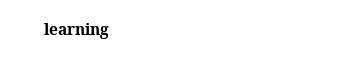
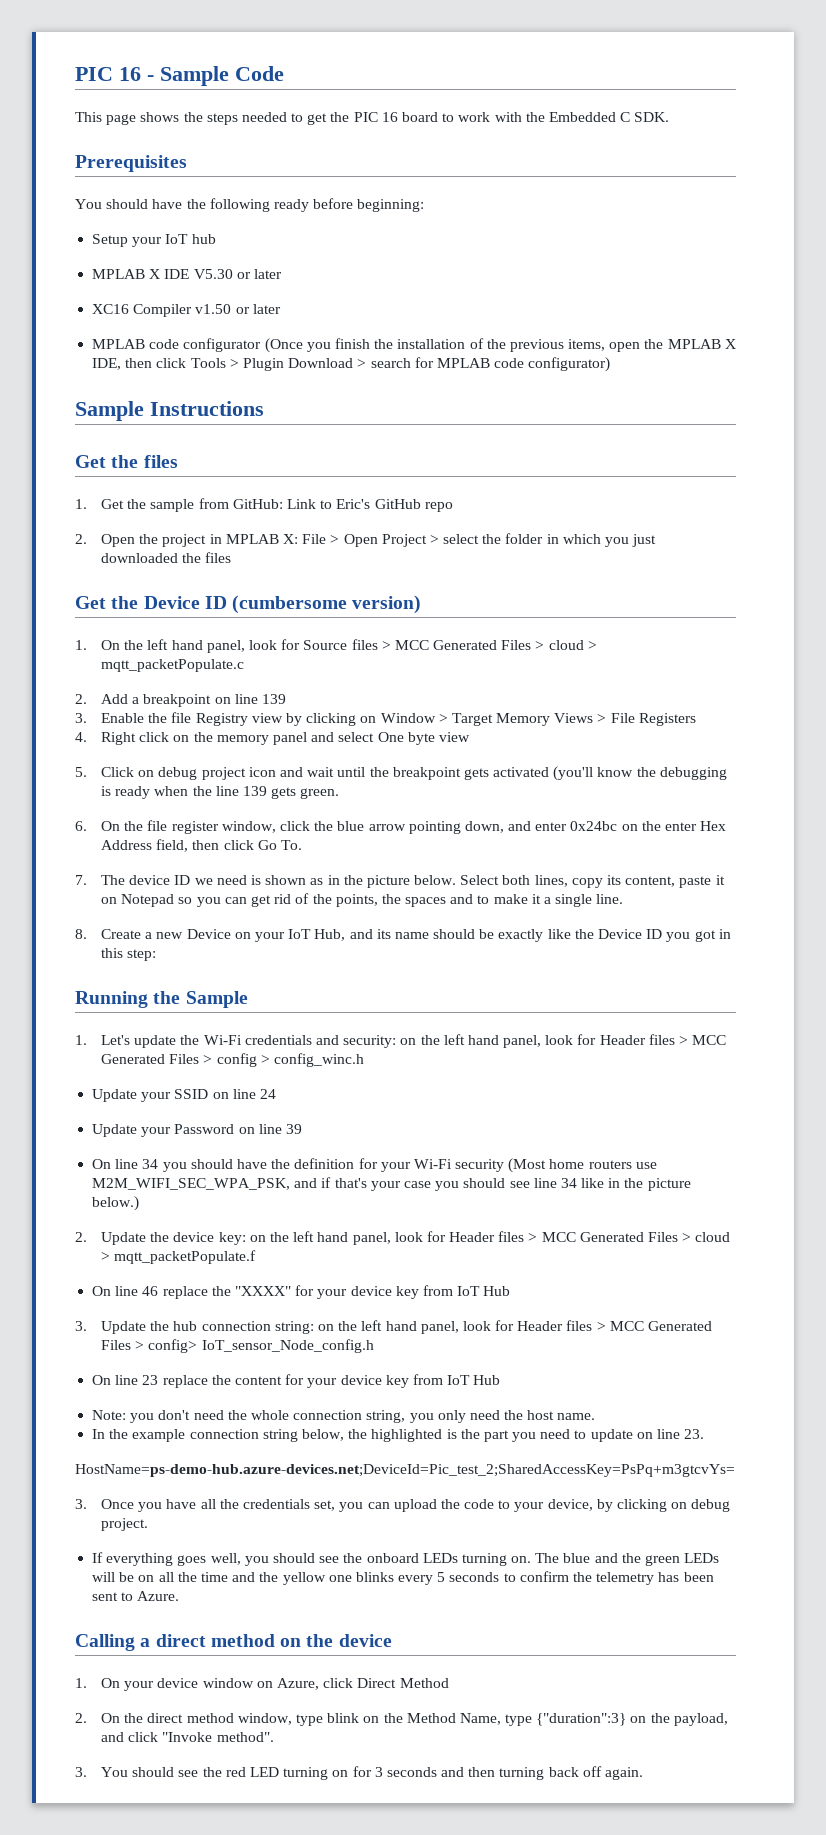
[44,23,109,39] learning -> [75,66,284,86] [75,112,670,125] [75,155,187,172] [75,198,425,212] [92,234,216,247] [92,269,282,279] [92,304,281,317] [92,338,736,353] [92,357,611,372] [75,401,264,421] [75,455,178,468] [75,498,453,512] [75,533,657,547] [101,552,232,563] [75,595,422,614] [75,639,597,653] [101,659,245,672] [75,694,286,707] [75,712,696,726] [75,732,470,745] [75,766,727,781] [101,786,340,799] [75,820,727,834] [101,839,302,852] [75,875,725,888] [101,893,624,907] [75,929,731,942] [101,948,157,961] [75,991,248,1008] [75,1034,727,1048] [101,1053,364,1067] [92,1089,276,1102] [92,1124,302,1137] [92,1158,657,1173] [92,1177,691,1191] [92,1196,140,1211] [75,1231,731,1245] [101,1250,257,1264] [92,1285,511,1299] [75,1320,712,1334] [101,1339,374,1353] [92,1374,501,1388] [92,1410,596,1423] [92,1429,705,1442] [75,1464,735,1477] [75,1499,731,1512] [101,1518,149,1531] [92,1552,720,1566] [92,1571,714,1585] [92,1591,180,1601] [75,1634,392,1651] [75,1678,449,1691] [75,1713,728,1726] [101,1732,274,1742] [75,1766,643,1780] PIC 16 - Sample Code // This page shows the steps needed to get the PIC 16 board to work with the Embedded C SDK. // Prerequisites // You should have the following ready before beginning: // Setup your IoT hub // MPLAB X IDE V5.30 or later // XC16 Compiler v1.50 or later // MPLAB code configurator (Once you finish the installation of the previous items, open the MPLAB X IDE, then click Tools > Plugin Download > search for MPLAB code configurator) // Sample Instructions // Get the files // 1. Get the sample from GitHub: Link to Eric's GitHub repo // 2. Open the project in MPLAB X: File > Open Project > select the folder in which you just downloaded the files // Get the Device ID (cumbersome version) // 1. On the left hand panel, look for Source files > MCC Generated Files > cloud > mqtt_packetPopulate.c // 2. Add a breakpoint on line 139 // 3. Enable the file Registry view by clicking on Window > Target Memory Views > File Registers // 4. Right click on the memory panel and select One byte view // 5. Click on debug project icon and wait until the breakpoint gets activated (you'll know the debugging is ready when the line 139 gets green. // 6. On the file register window, click the blue arrow pointing down, and enter 0x24bc on the enter Hex Address field, then click Go To. // 7. The device ID we need is shown as in the picture below. Select both lines, copy its content, paste it on Notepad so you can get rid of the points, the spaces and to make it a single line. // 8. Create a new Device on your IoT Hub, and its name should be exactly like the Device ID you got in this step: // Running the Sample // 1. Let's update the Wi-Fi credentials and security: on the left hand panel, look for Header files > MCC Generated Files > config > config_winc.h // Update your SSID on line 24 // Update your Password on line 39 // On line 34 you should have the definition for your Wi-Fi security (Most home routers use M2M_WIFI_SEC_WPA_PSK, and if that's your case you should see line 34 like in the picture below.) // 2. Update the device key: on the left hand panel, look for Header files > MCC Generated Files > cloud > mqtt_packetPopulate.f // On line 46 replace the "XXXX" for your device key from IoT Hub // 3. Update the hub connection string: on the left hand panel, look for Header files > MCC Generated Files > config> IoT_sensor_Node_config.h // On line 23 replace the content for your device key from IoT Hub // Note: you don't need the whole connection string, you only need the host name. // In the example connection string below, the highlighted is the part you need to update on line 23. // HostName=ps-demo-hub.azure-devices.net;DeviceId=Pic_test_2;SharedAccessKey=PsPq+m3gtcvYs= // 3. Once you have all the credentials set, you can upload the code to your device, by clicking on debug project. // If everything goes well, you should see the onboard LEDs turning on. The blue and the green LEDs will be on all the time and the yellow one blinks every 5 seconds to confirm the telemetry has been sent to Azure. // Calling a direct method on the device // 1. On your device window on Azure, click Direct Method // 2. On the direct method window, type blink on the Method Name, type {"duration":3} on the payload, and click "Invoke method". // 3. You should see the red LED turning on for 3 seconds and then turning back off again.

